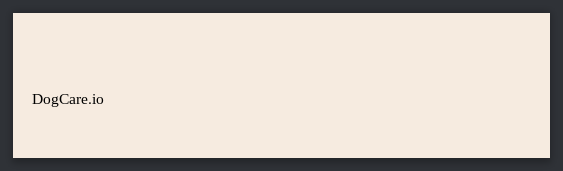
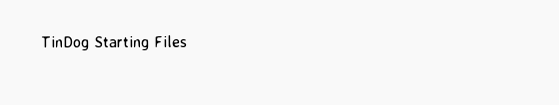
[32,94,104,107] DogCare.io -> [40,35,187,51] TinDog Starting Files

